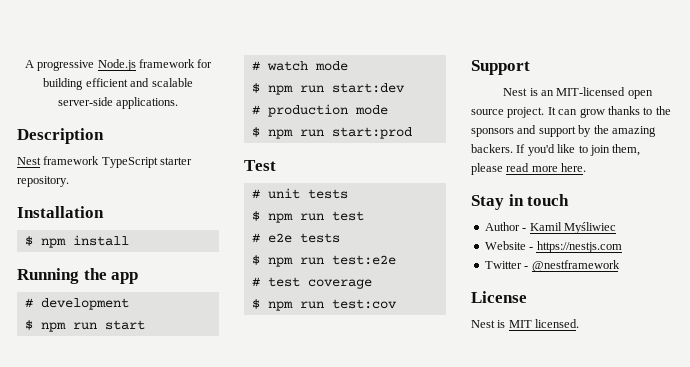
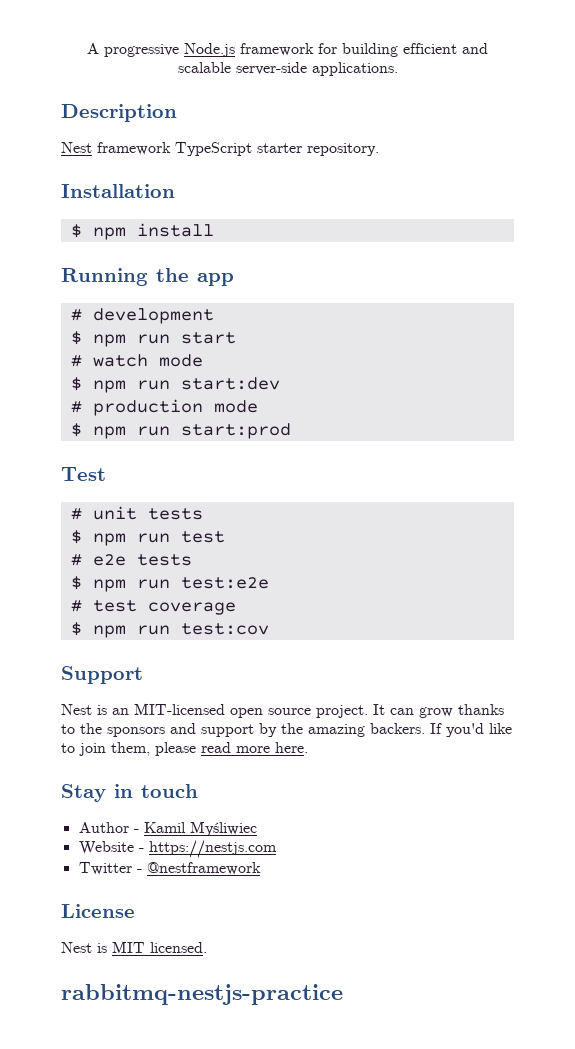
(580, 323) none -> [61,984,343,1005] // rabbitmq-nestjs-practice

